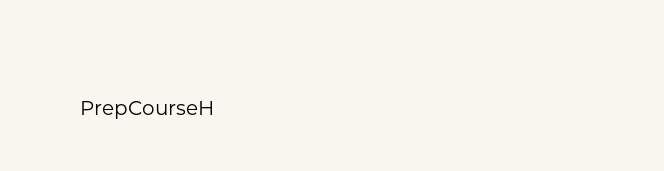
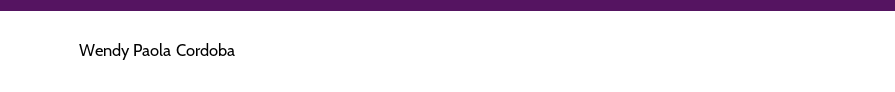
[80,101,214,119] PrepCourseH -> [79,43,235,60] Wendy Paola Cordoba

